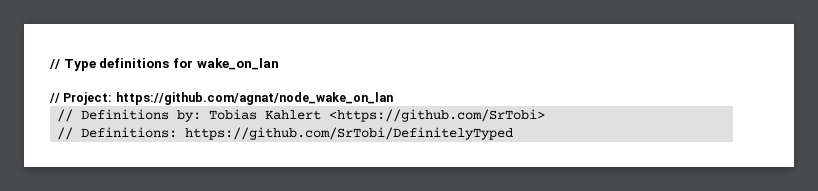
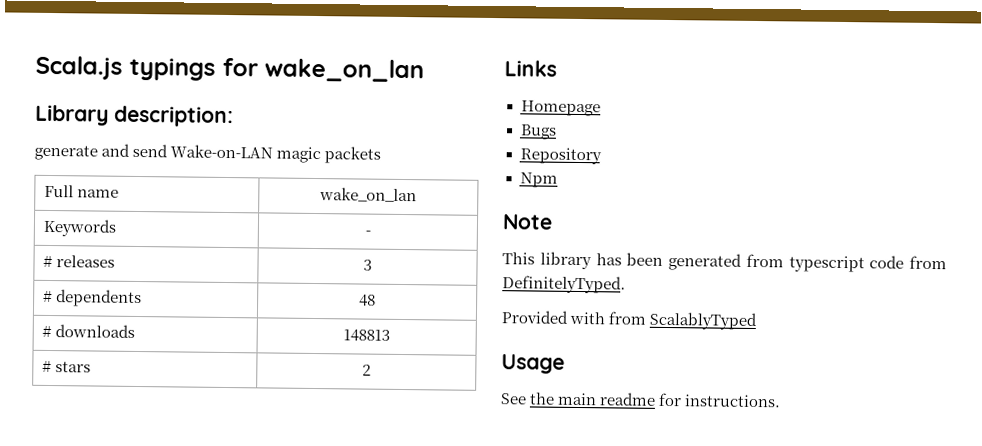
[49,58,170,71] // Type definitions -> [35,55,216,81] Scala.js typings
[49,92,393,105] [56,109,545,122] [56,127,513,140] // Project: https://github.com/agnat/node_wake_on_lan // // Definitions by: Tobias Kahlert <https://github.com/SrTobi> // // Definitions: https://github.com/SrTobi/DefinitelyTyped -> [35,104,234,128] [34,143,382,164] [43,184,119,198] [319,187,417,203] [42,218,117,237] [364,230,371,236] [42,255,115,268] [363,259,372,271] [42,289,142,308] [359,294,376,307] [41,324,135,338] [343,329,390,342] [41,360,91,373] [362,364,371,376] [504,60,557,77] [520,100,601,117] [519,124,557,140] [519,147,602,165] [519,172,558,188] [502,214,553,230] [502,251,947,273] [502,275,626,294] [501,310,758,331] [501,354,565,374] [500,392,782,408] Library description: // generate and send Wake-on-LAN magic packets // Full name | wake_on_lan // Keywords | - // # releases | 3 // # dependents | 48 // # downloads | 148813 // # stars | 2 // Links // Homepage // Bugs // Repository // Npm // Note // This library has been generated from typescript code from DefinitelyTyped. // Provided with from ScalablyTyped // Usage // See the main readme for instructions.

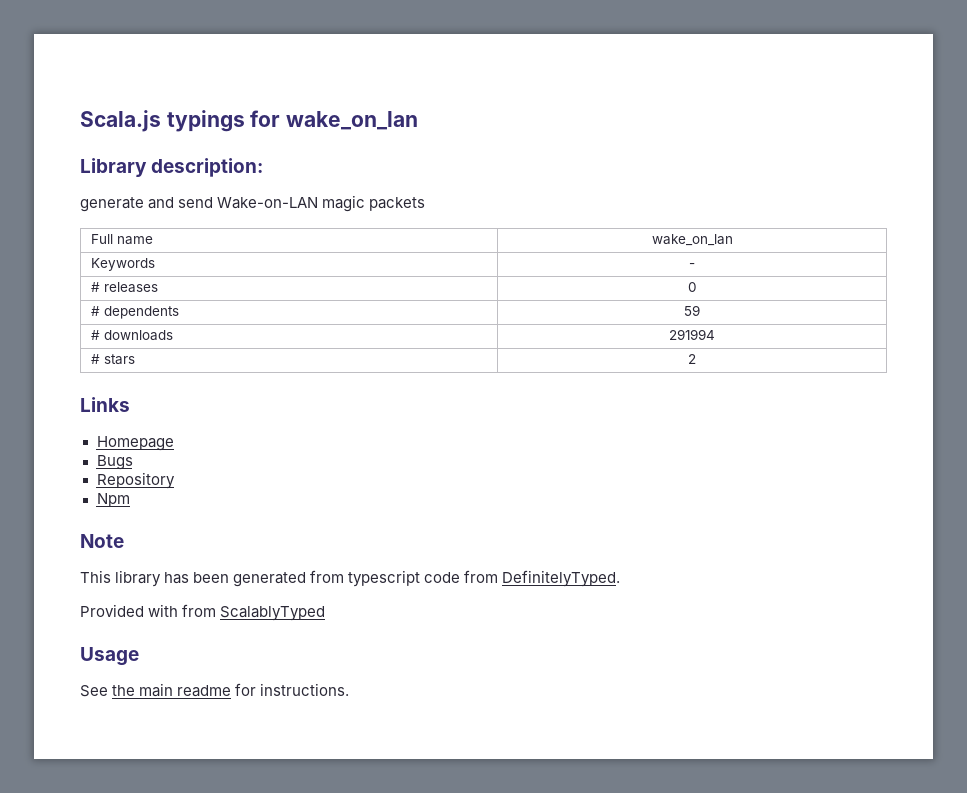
[363,259,372,271] 3 -> [687,282,697,292] 0
[359,294,376,307] 48 -> [684,305,700,316] 59
[343,329,390,342] 148813 -> [669,329,715,340] 291994

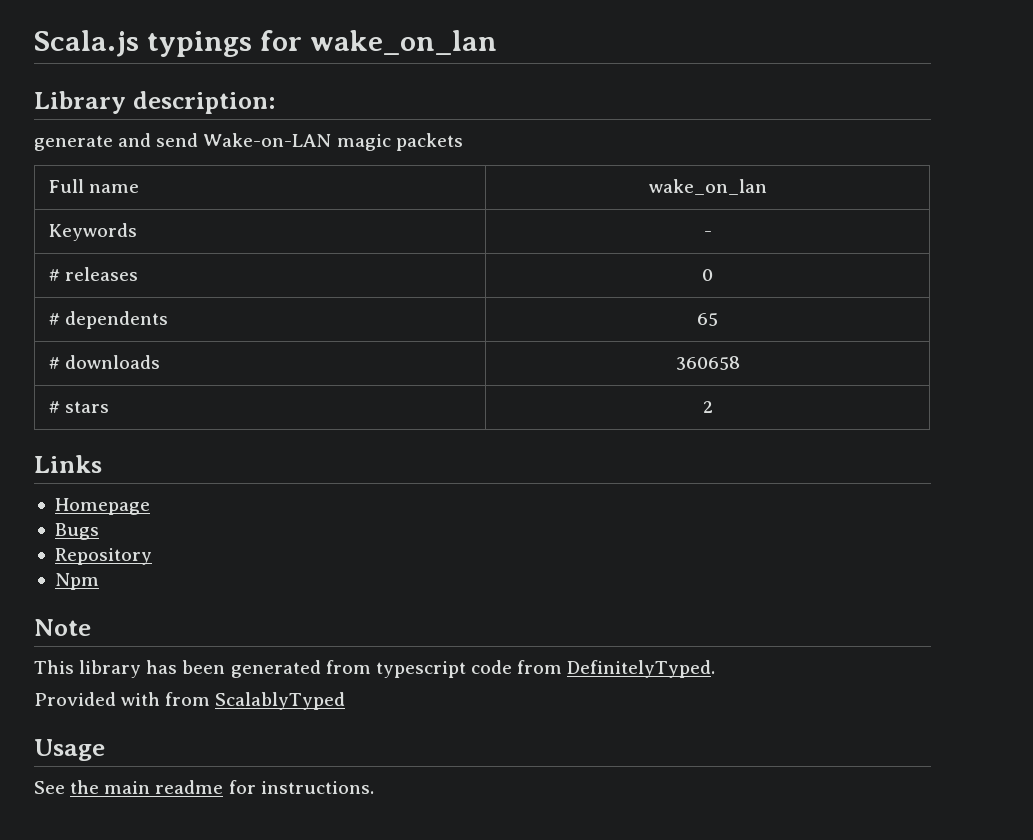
[684,305,700,316] 59 -> [697,313,718,326] 65
[669,329,715,340] 291994 -> [675,356,740,370] 360658

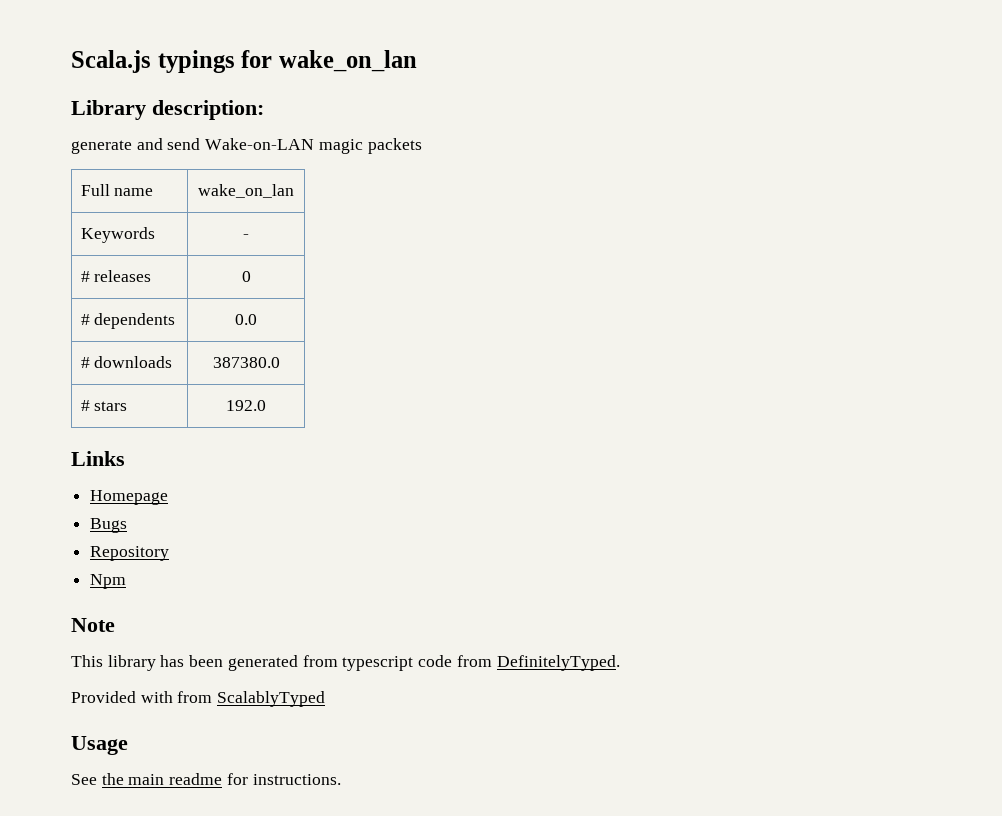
[697,313,718,326] 65 -> [235,314,257,325] 0.0
[675,356,740,370] 360658 -> [212,357,280,368] 387380.0
[702,401,713,413] 2 -> [226,400,266,411] 192.0

